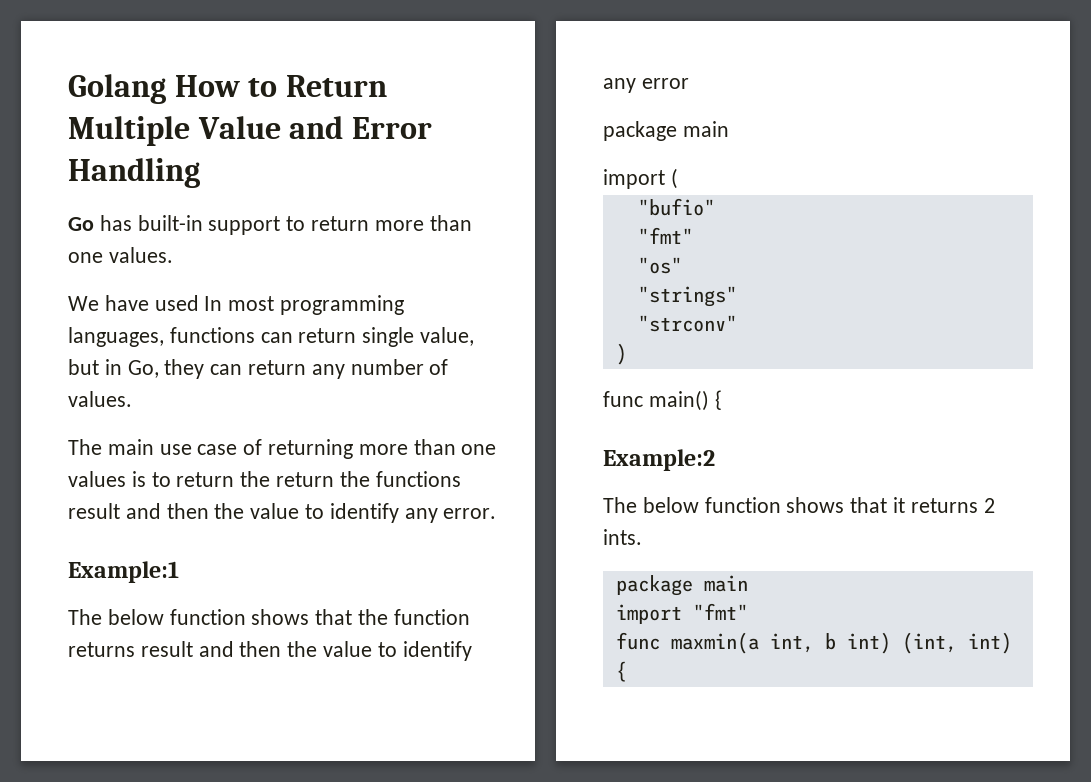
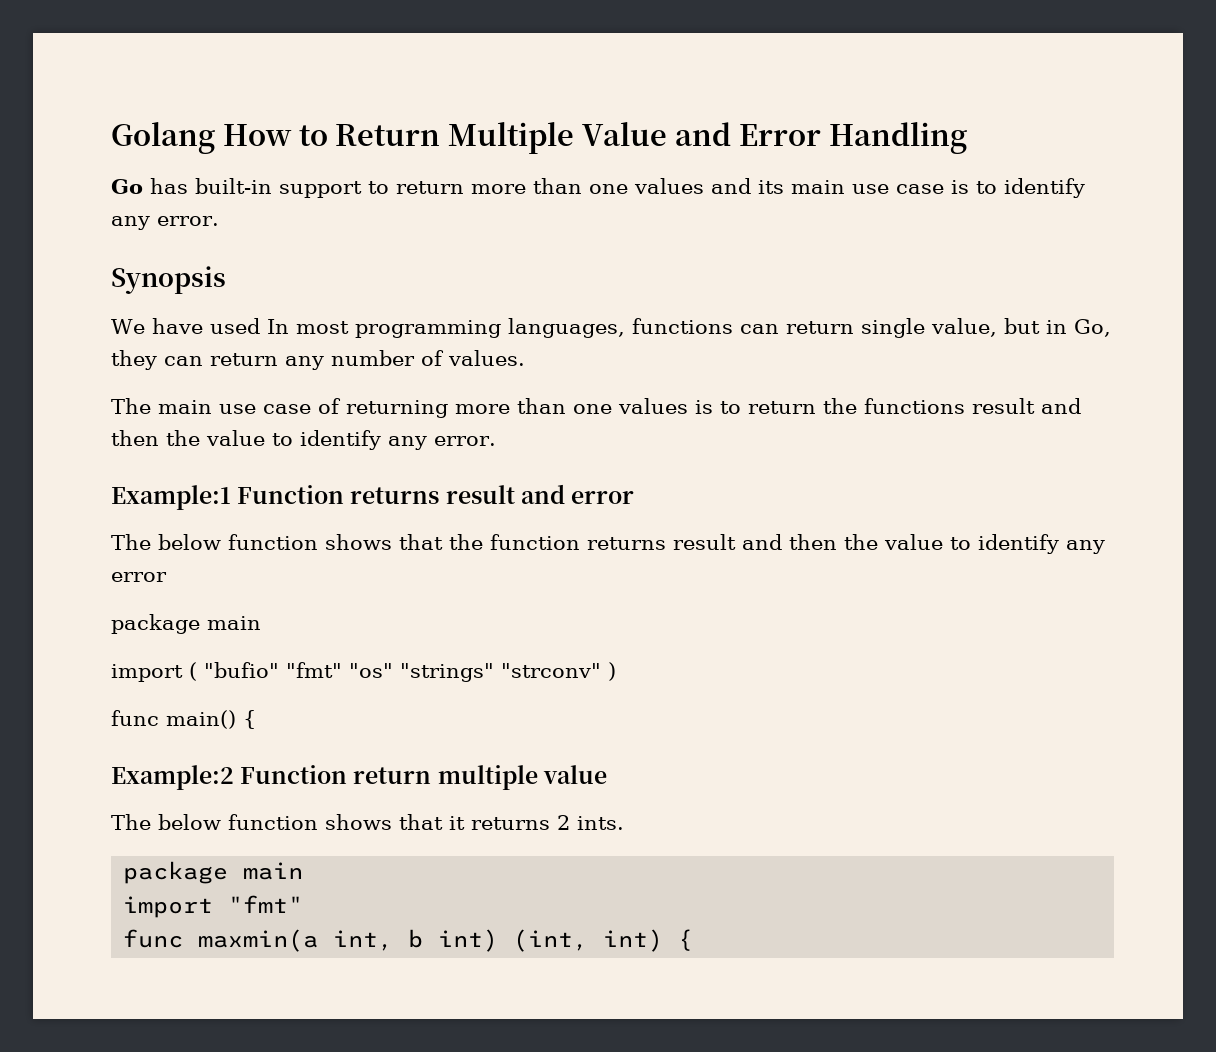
[108,247,173,263] values. -> [634,178,1085,198] [111,216,219,230] [111,266,226,294] values and its main use case is to identify any error. // Synopsis
[276,471,370,487] return the -> (857, 406) none
(179, 572) none -> [237,484,635,504] Function returns result and error
(678, 178) // -> (197, 671) none
[637,227,693,244] // "fmt" // -> [286,662,342,678] "fmt"
(682, 265) // -> (393, 670) none
(737, 296) // -> (494, 672) none
(737, 323) // -> (601, 670) none
(715, 460) none -> [240,765,607,790] Function return multiple value

